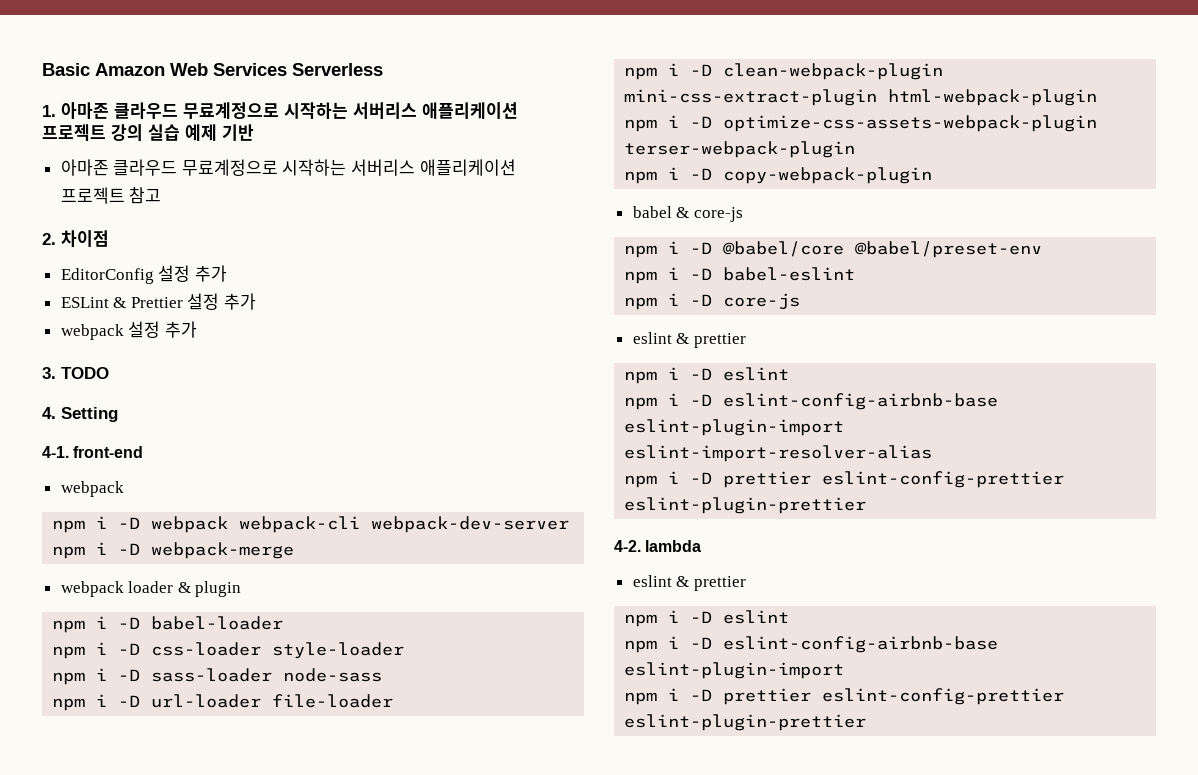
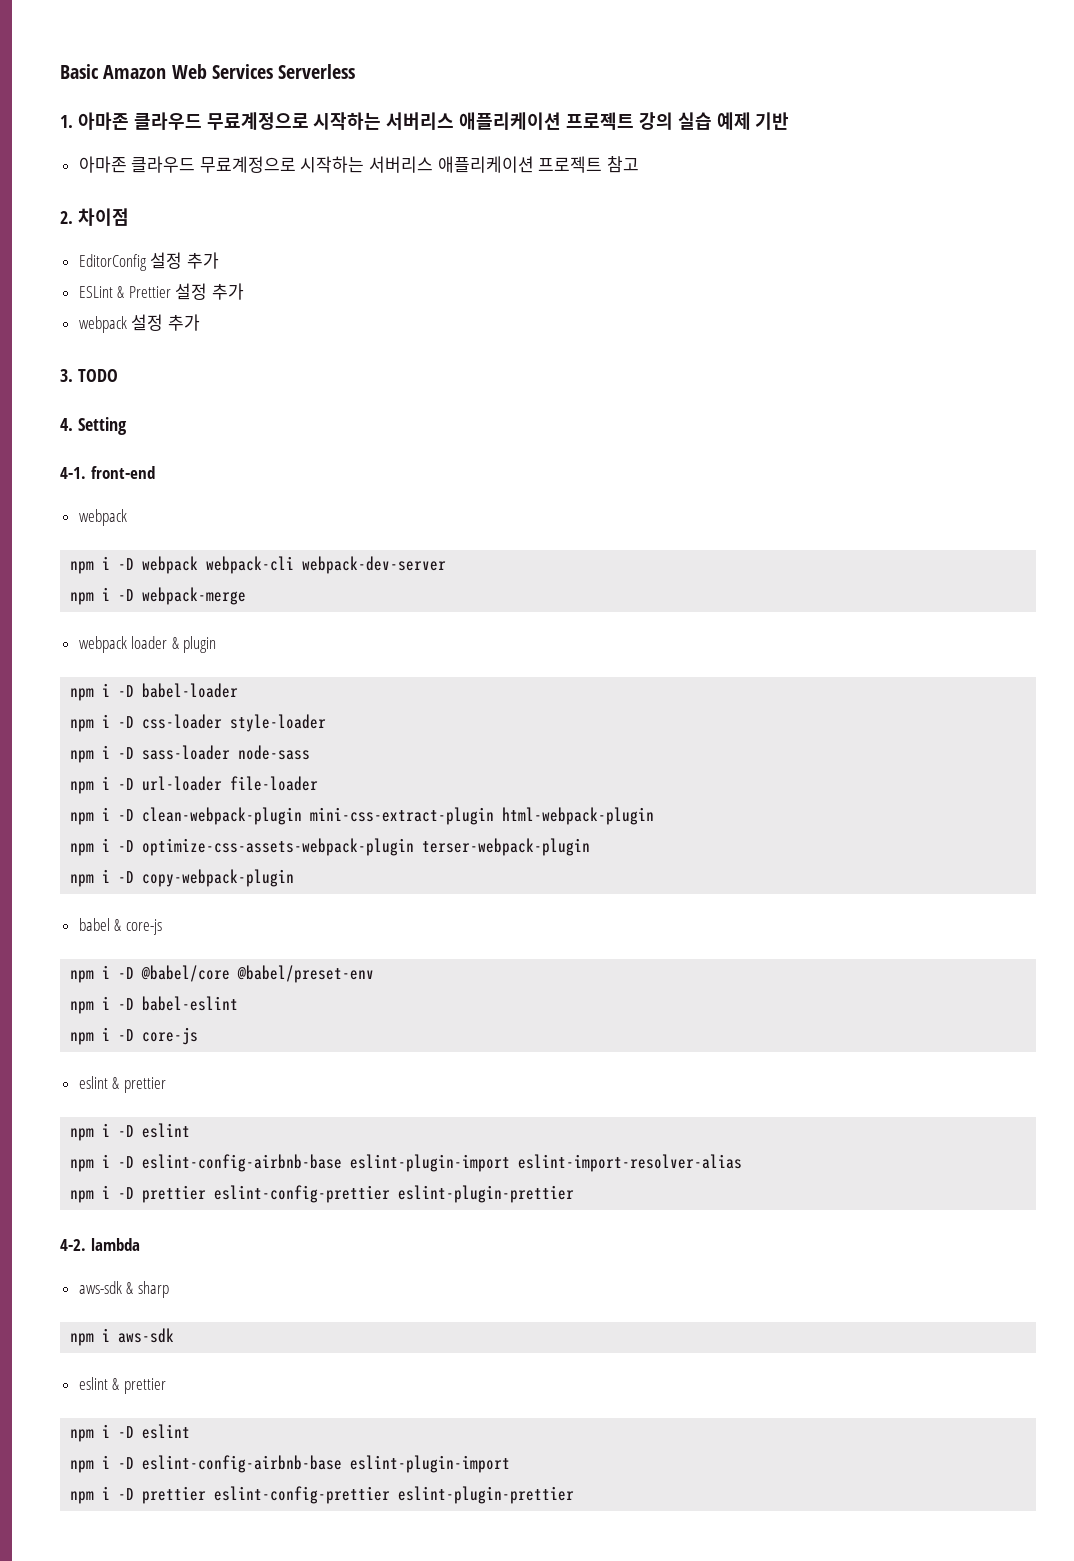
(702, 546) none -> [78,1281,169,1298] [70,1328,175,1346] // aws-sdk & sharp // npm i aws-sdk

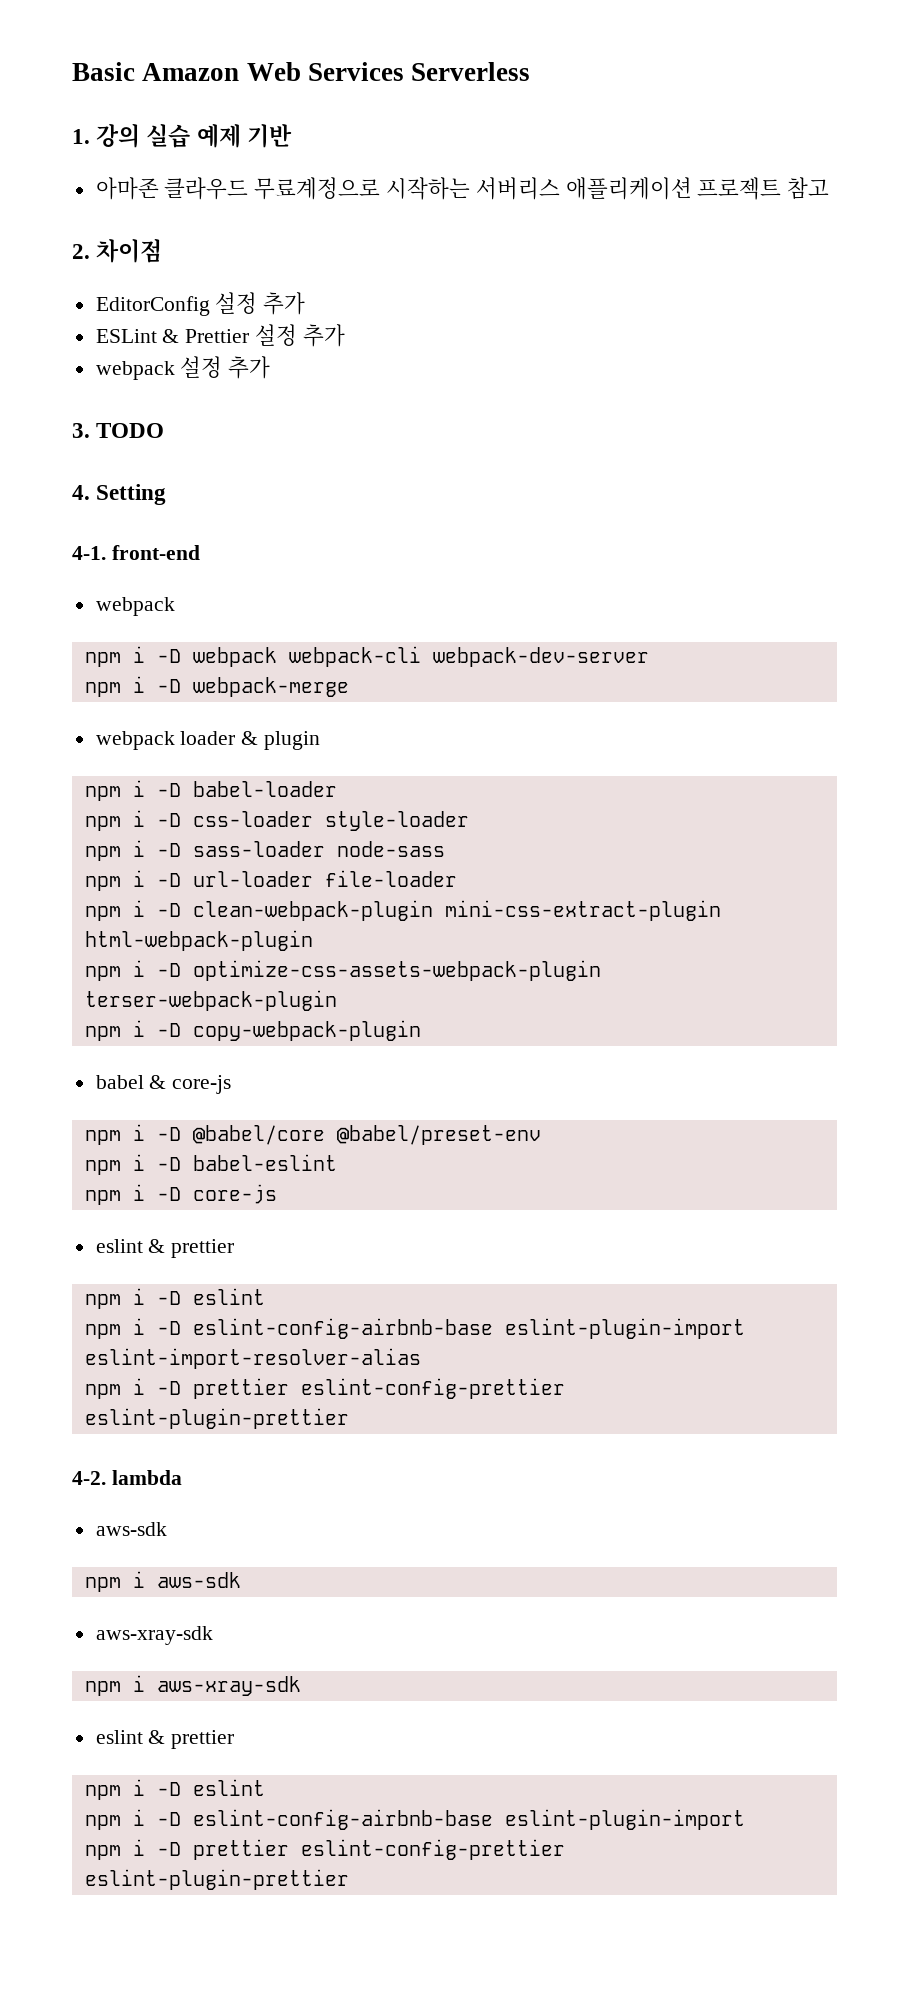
[77,112,635,130] 아마존 클라우드 무료계정으로 시작하는 서버리스 애플리케이션 프로젝트 -> (90, 136) none
[126,1281,169,1298] & sharp -> (167, 1529) none
(175, 1335) none -> [95,1626,213,1645] [84,1675,301,1696] // aws-xray-sdk // npm i aws-xray-sdk

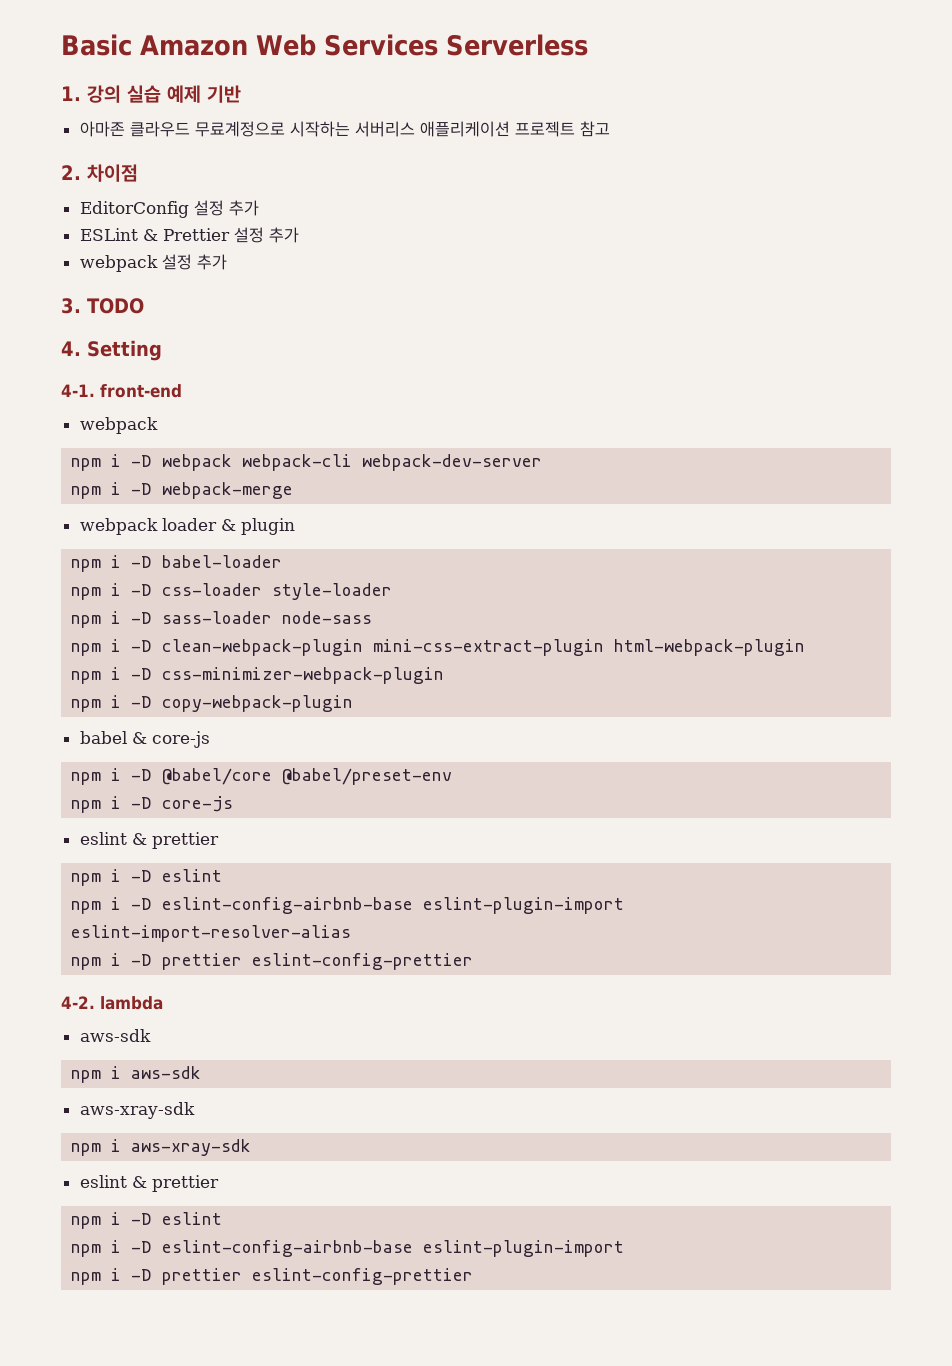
[84,870,457,891] // npm i -D url-loader file-loader -> (373, 617) none
[192,960,601,981] [84,990,337,1011] optimize-css-assets-webpack-plugin terser-webpack-plugin -> [162,667,445,684] css-minimizer-webpack-plugin
[84,1154,337,1175] // npm i -D babel-eslint -> (453, 776) none
[84,1408,349,1429] eslint-plugin-prettier -> (474, 961) none
[84,1869,349,1890] eslint-plugin-prettier -> (474, 1276) none

